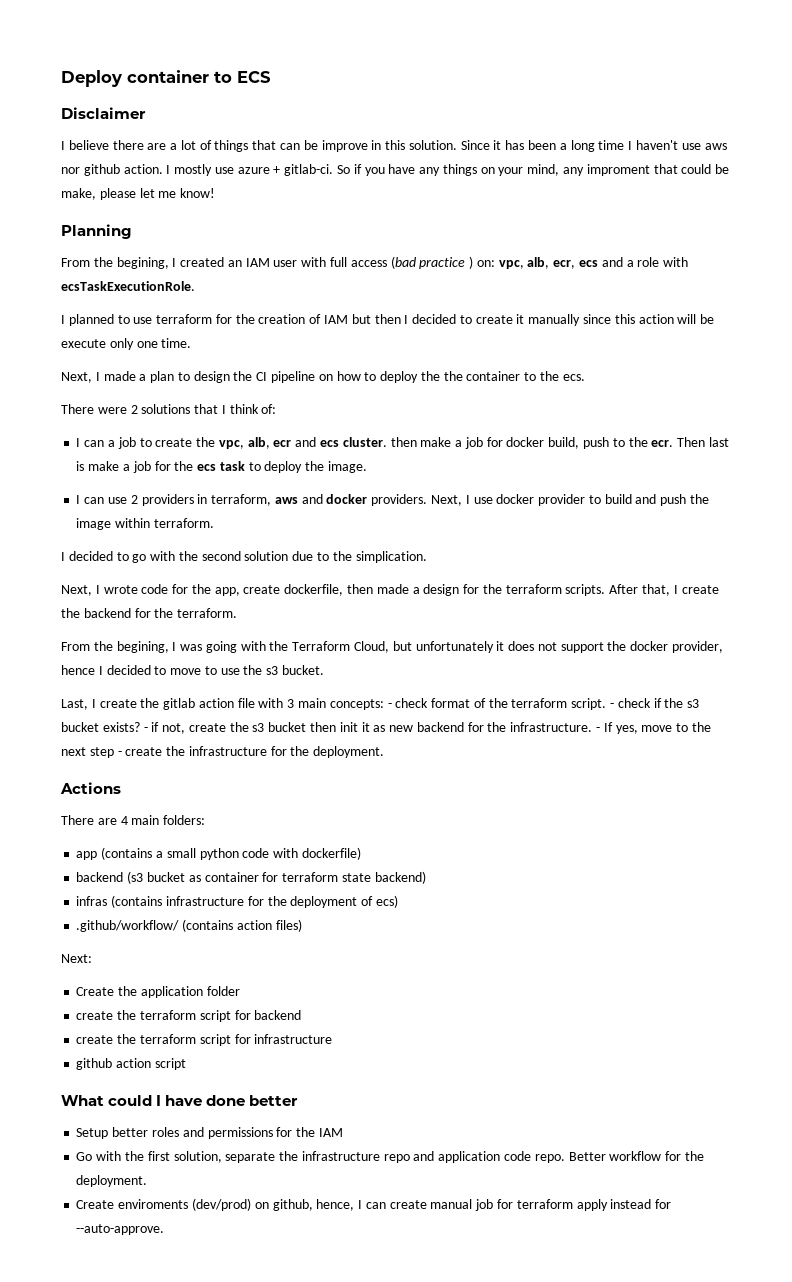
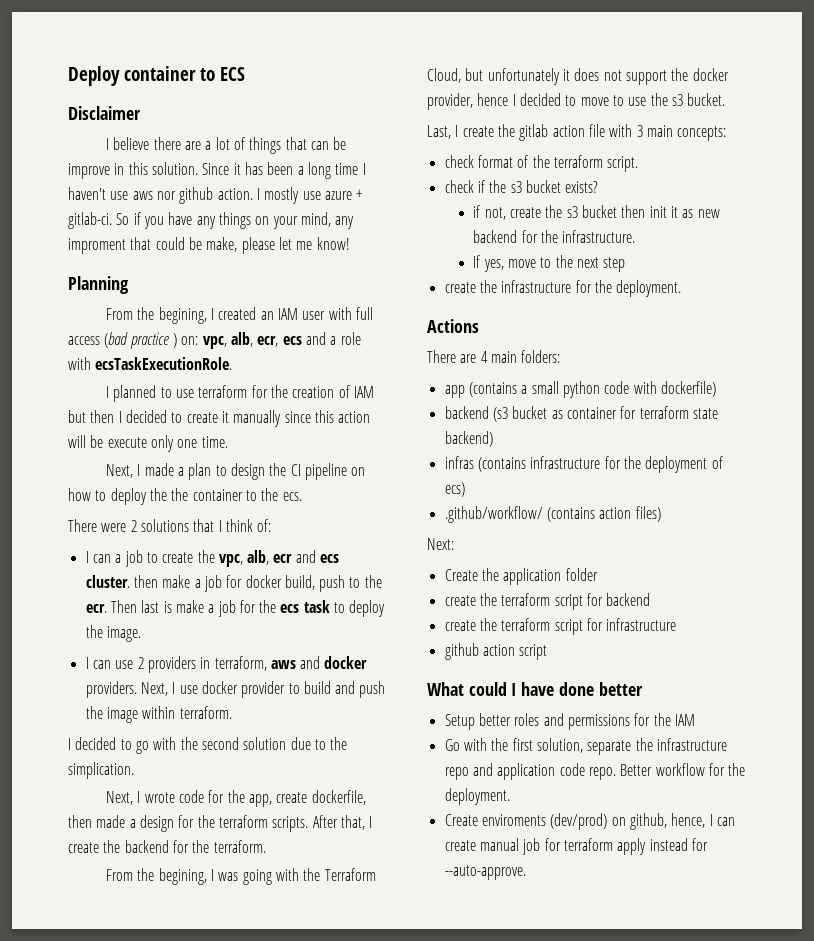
[387,703,392,708] - -> (727, 133) //
[610,703,615,708] - -> (639, 164) //
[143,727,148,732] - -> (599, 187) //
[596,727,601,732] - -> (636, 236) //
[117,751,122,756] - -> (626, 264) //

